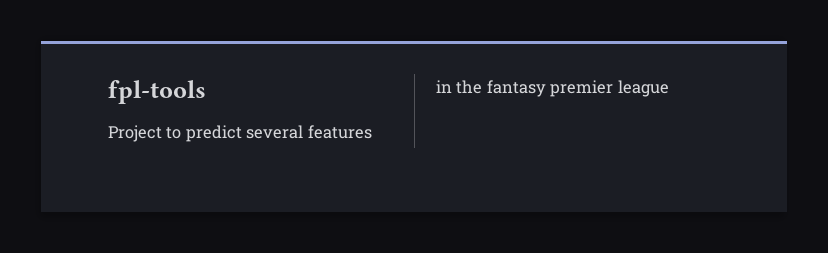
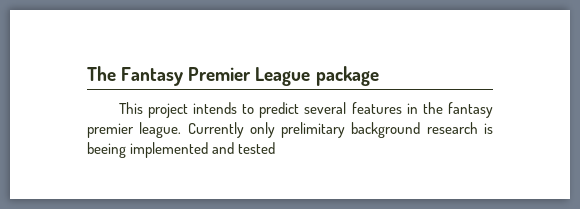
[108,80,206,104] [108,125,162,142] fpl-tools // Project -> [87,66,379,86] [118,102,237,118] The Fantasy Premier League package // This project intends
[617,80,669,97] league -> [139,122,493,138] [87,142,276,158] league. Currently only prelimitary background research is beeing implemented and tested

